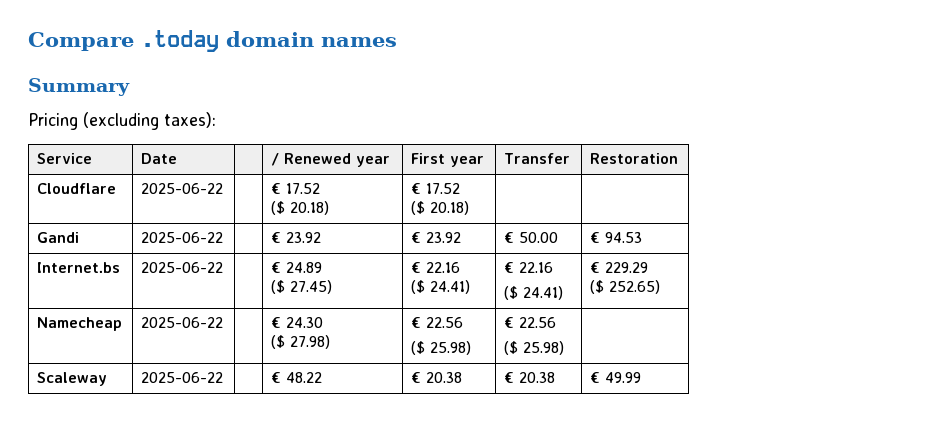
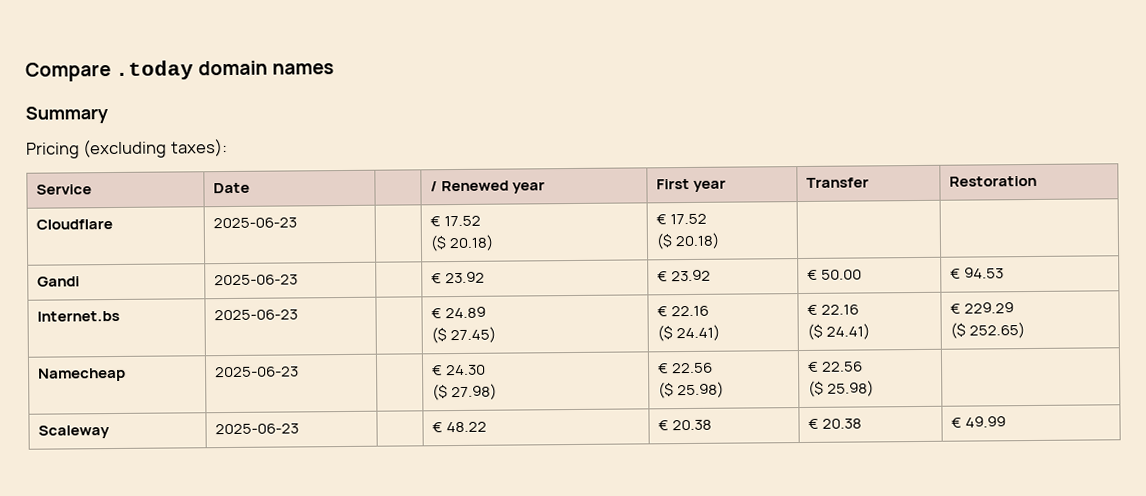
[141,183,224,194] 2025-06-22 -> [212,217,297,229] 2025-06-23
[141,232,224,243] 2025-06-22 -> [213,274,298,286] 2025-06-23
[141,262,224,273] 2025-06-22 -> [213,309,298,321] 2025-06-23
[141,317,224,328] 2025-06-22 -> [214,366,299,378] 2025-06-23
[141,372,224,383] 2025-06-22 -> [214,423,299,435] 2025-06-23

